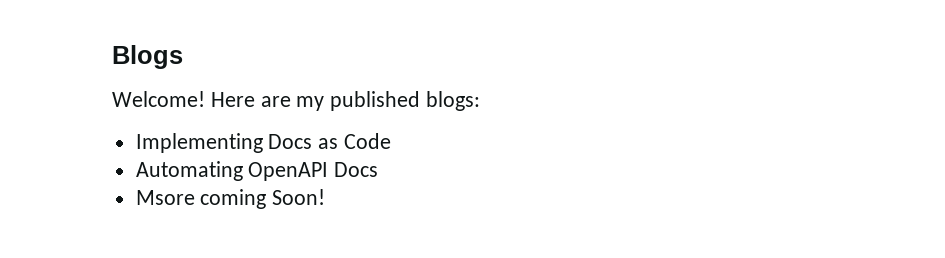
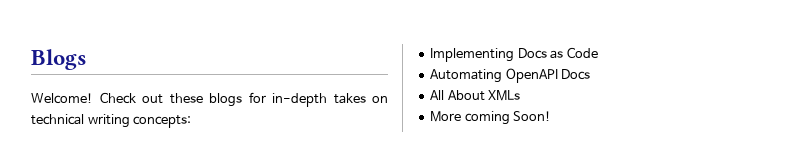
[210,91,481,111] Here are my published blogs: -> [99,92,388,107] [31,114,192,128] Check out these blogs for in-depth takes on technical writing concepts:
[135,190,195,205] Msore -> [430,90,521,101] [430,111,462,122] All About XMLs // More

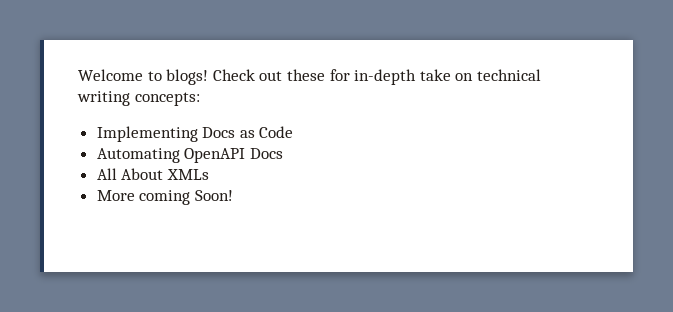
[31,49,87,70] [31,93,93,104] Blogs // Welcome! -> [78,69,209,85] Welcome to blogs!
[209,93,242,107] blogs -> (325, 75) none
[333,93,366,104] takes -> [419,69,451,81] take

